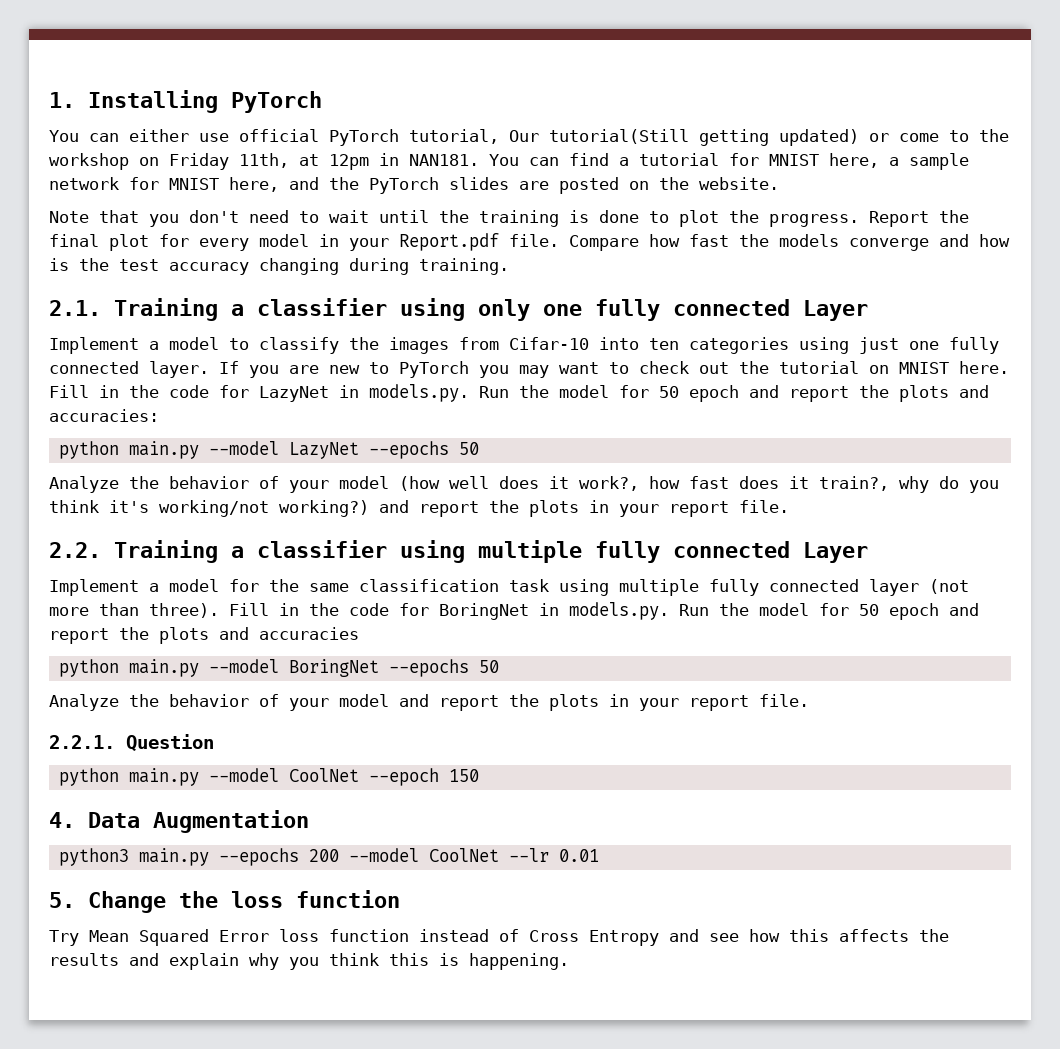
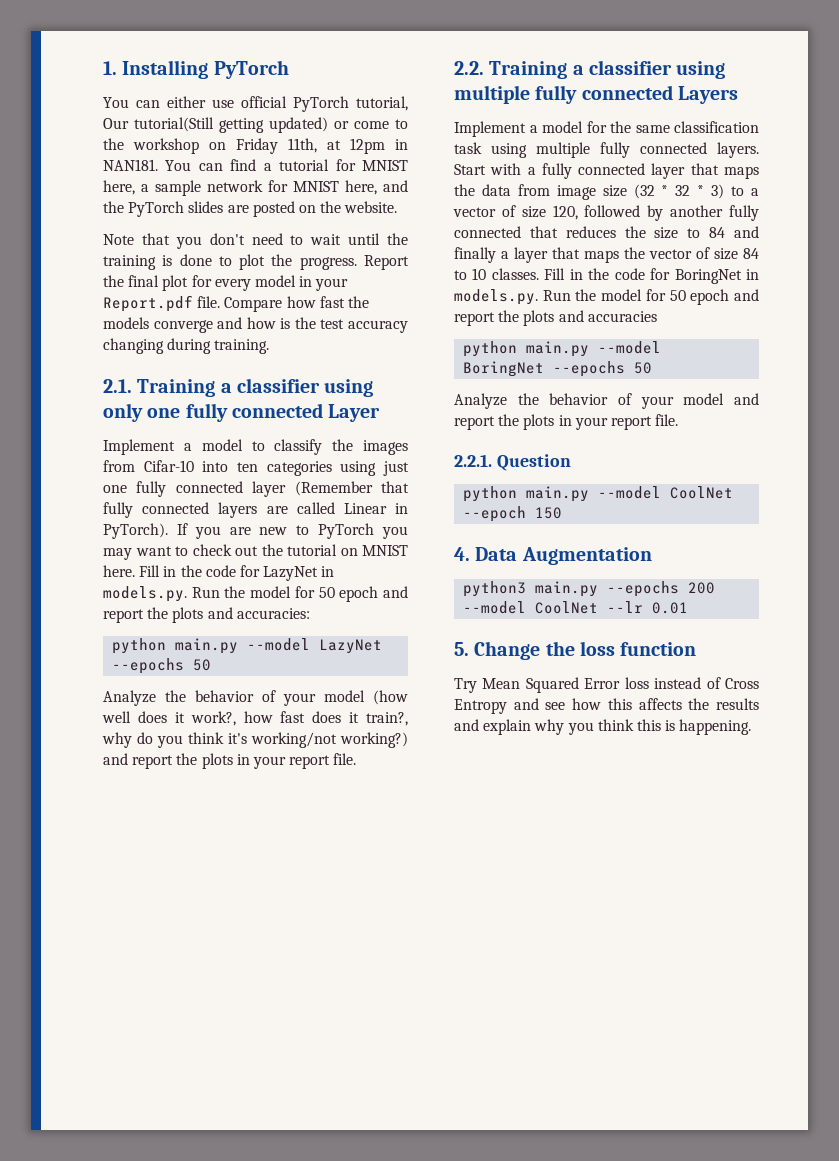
[149,361,209,378] layer. -> [252,481,409,497] [103,502,408,518] [103,523,168,539] layer (Remember that fully connected layers are called Linear in PyTorch).
[803,542,868,563] Layer -> [677,86,738,104] Layers
[869,579,969,596] [49,603,219,618] layer (not more than three). -> [717,142,759,158] [454,163,759,179] [454,184,759,200] [453,205,759,221] [454,226,759,239] [454,247,759,263] [454,268,539,280] layers. Start with a fully connected layer that maps the data from image size (32 * 32 * 3) to a vector of size 120, followed by another fully connected that reduces the size to 84 and finally a layer that maps the vector of size 84 to 10 classes.
[329,929,409,942] function -> (649, 683) none

